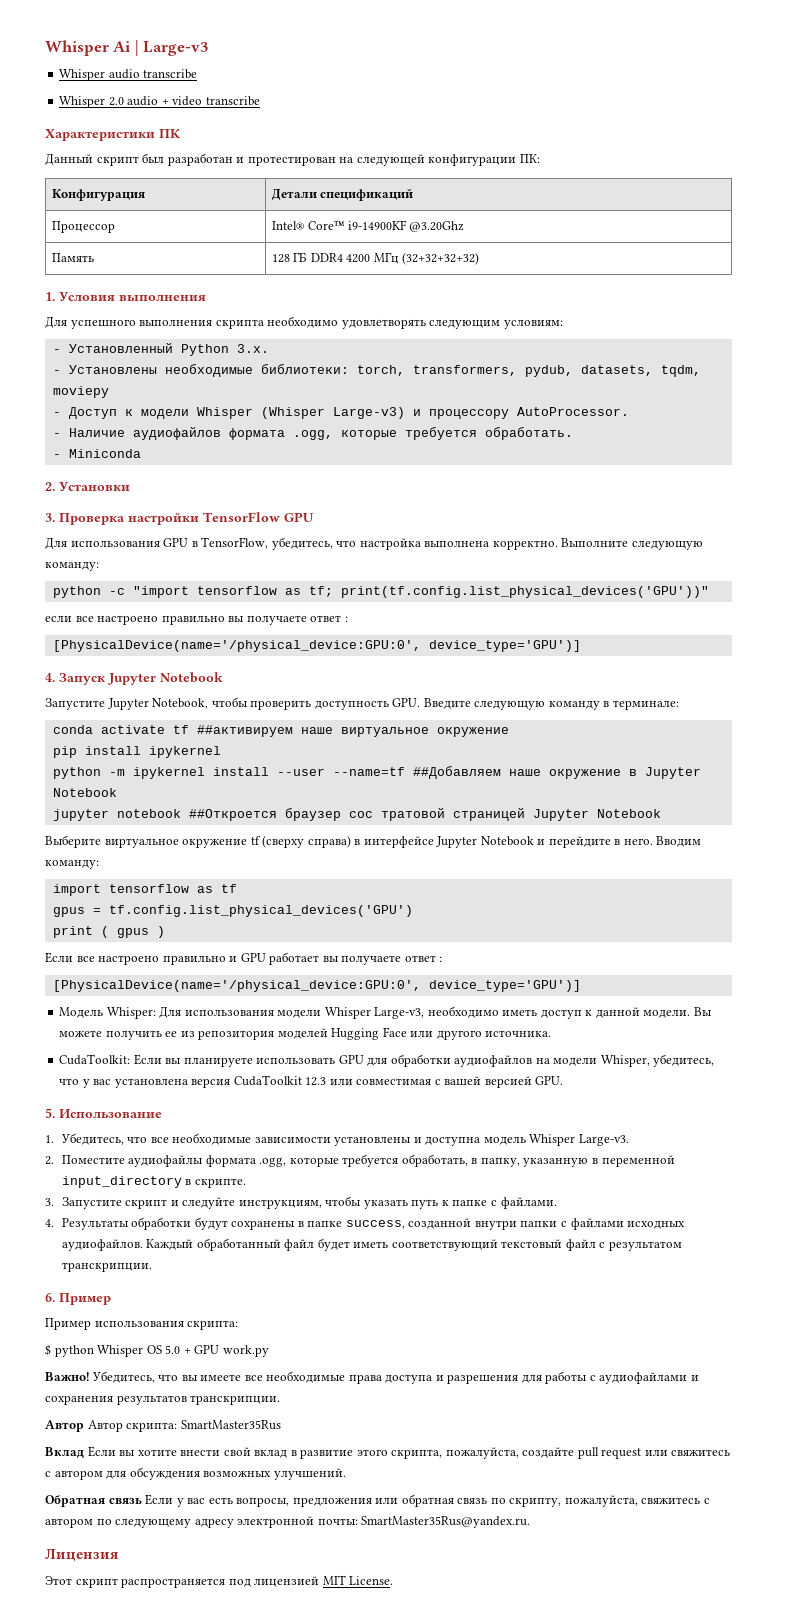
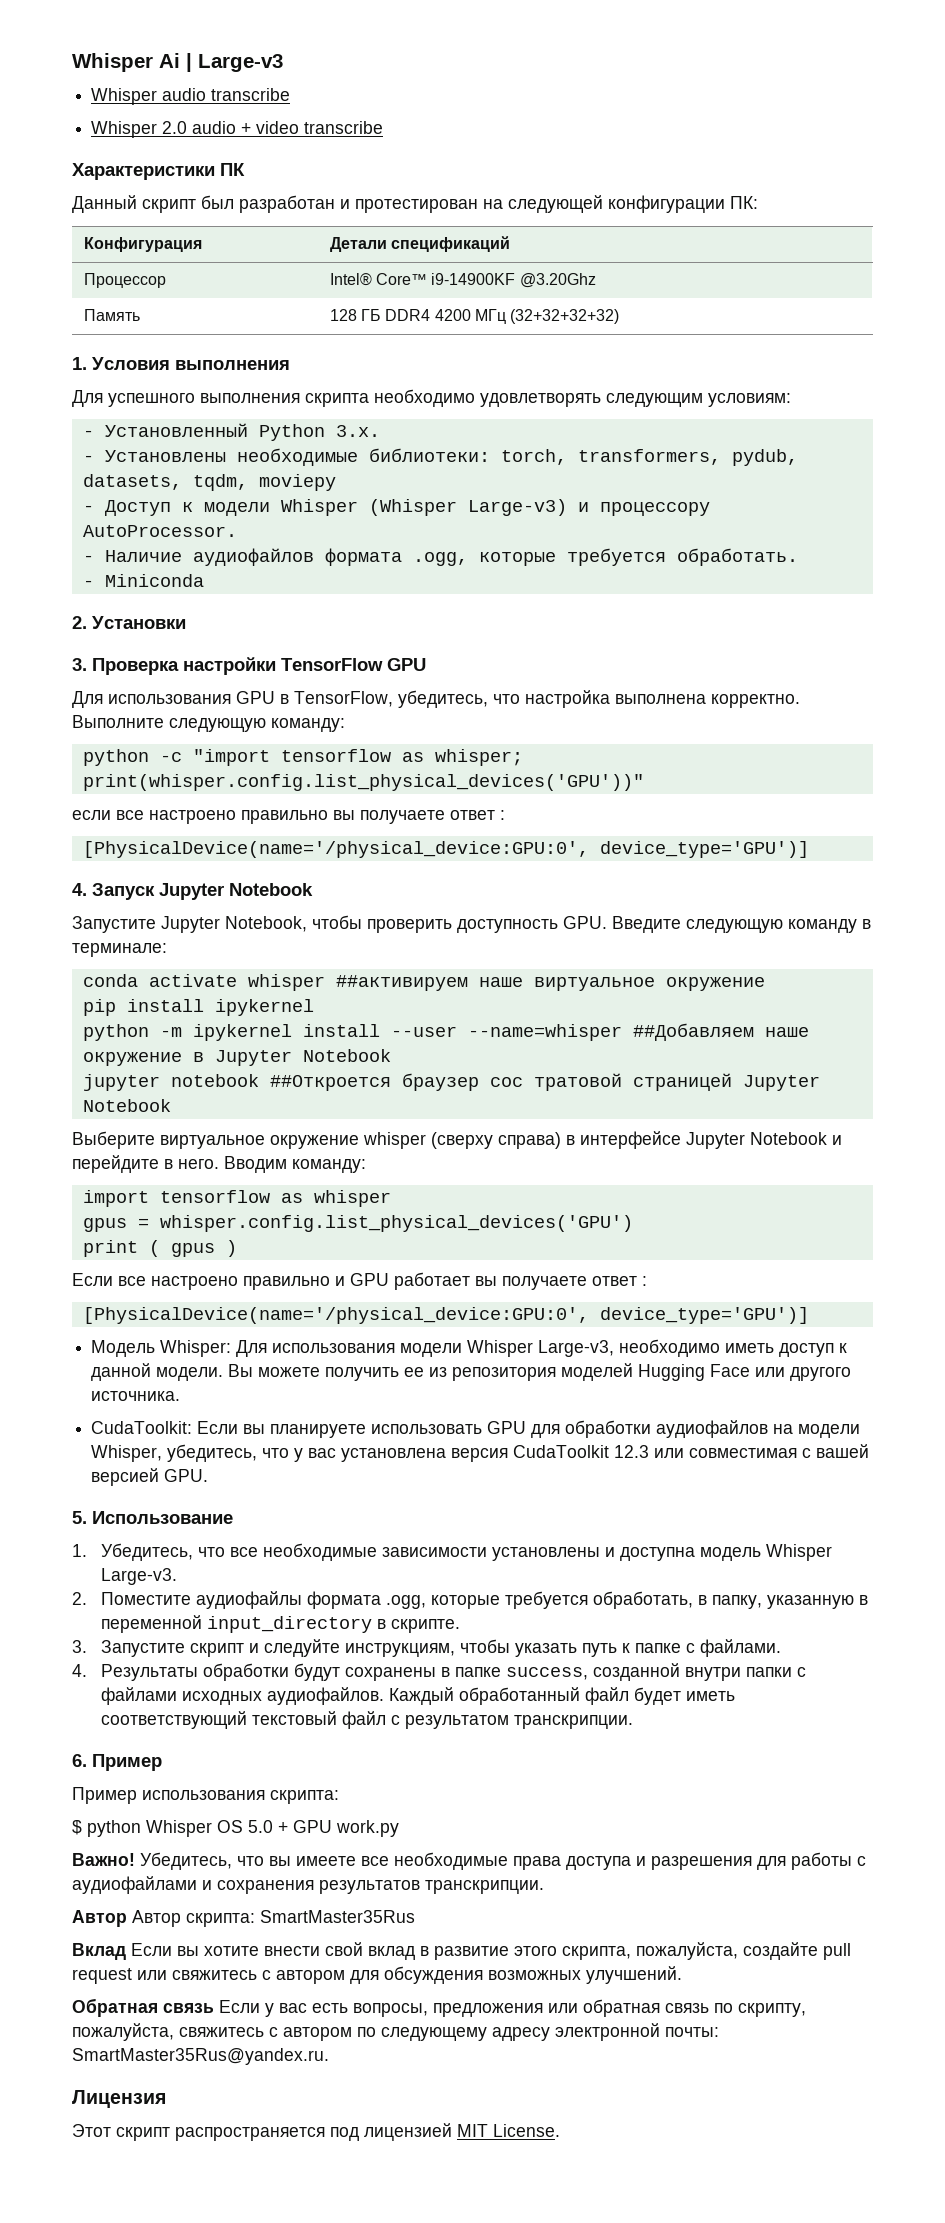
[308,586,709,598] tf; print(tf.config.list_physical_devices('GPU'))" -> [434,749,523,766] [82,774,644,791] whisper; print(whisper.config.list_physical_devices('GPU'))"
[172,725,189,734] tf -> [247,974,325,991] whisper
[332,767,405,776] --name=tf -> [467,1024,622,1041] --name=whisper
[250,836,261,845] tf -> [363,1132,426,1149] whisper
[220,884,237,893] tf -> [313,1190,391,1207] whisper
[108,905,413,917] tf.config.list_physical_devices('GPU') -> [159,1215,633,1232] whisper.config.list_physical_devices('GPU')

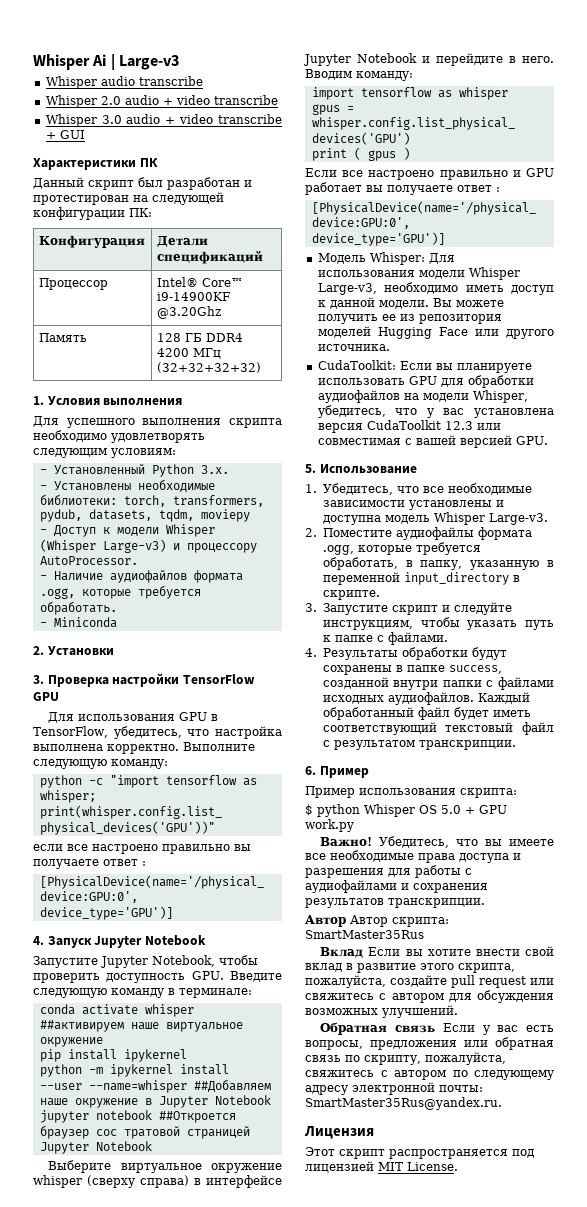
(384, 127) none -> [45,114,282,127] [45,130,85,139] // Whisper 3.0 audio + video transcribe + GUI

